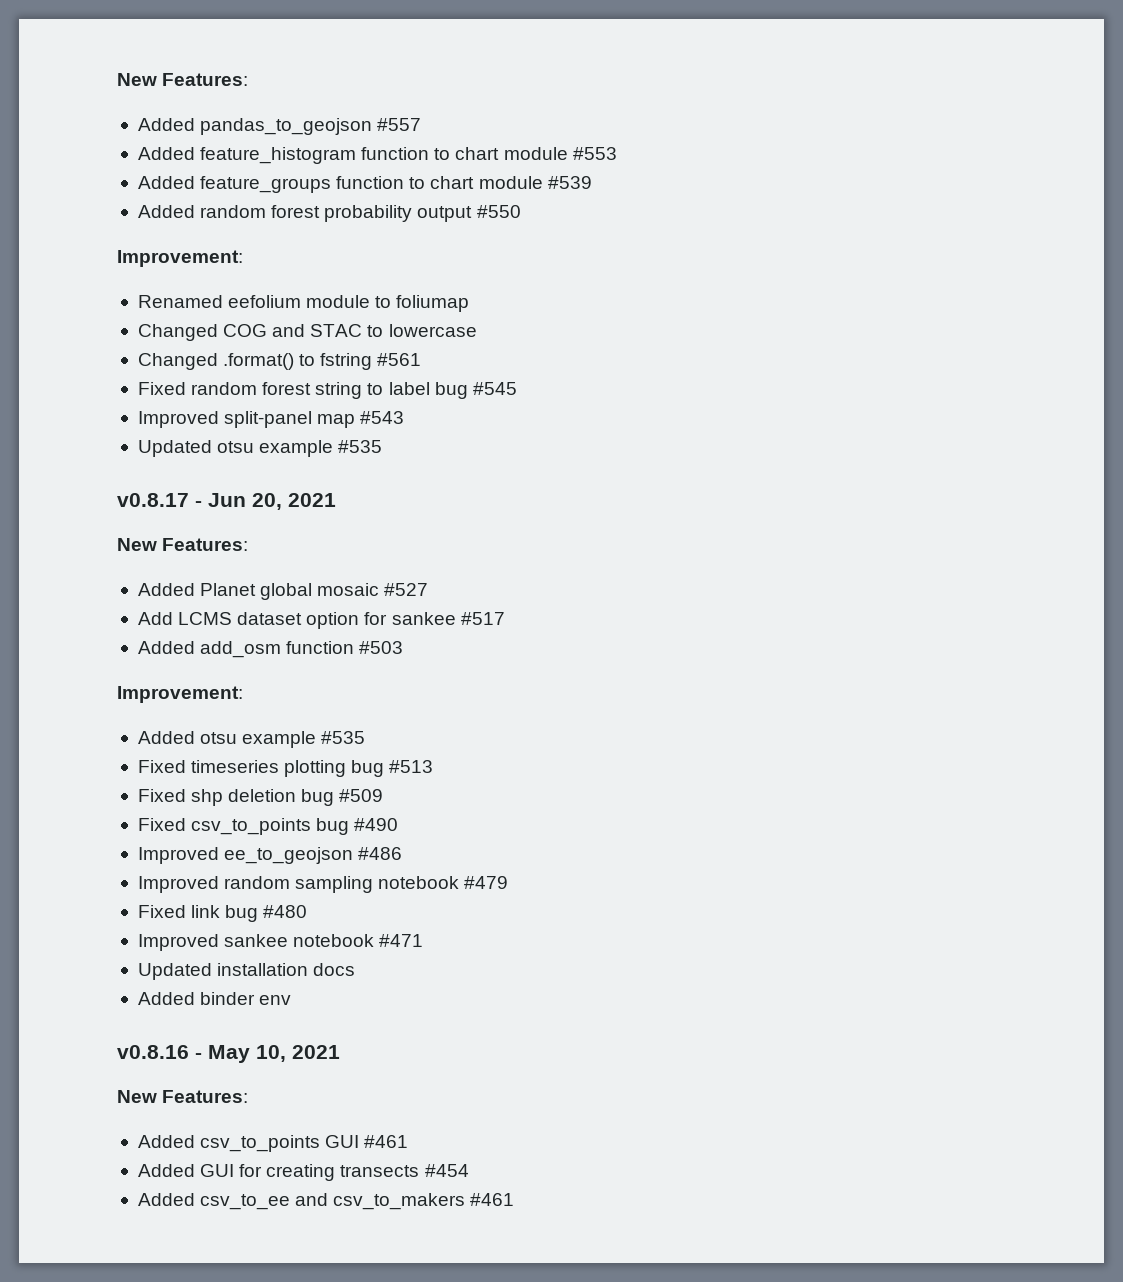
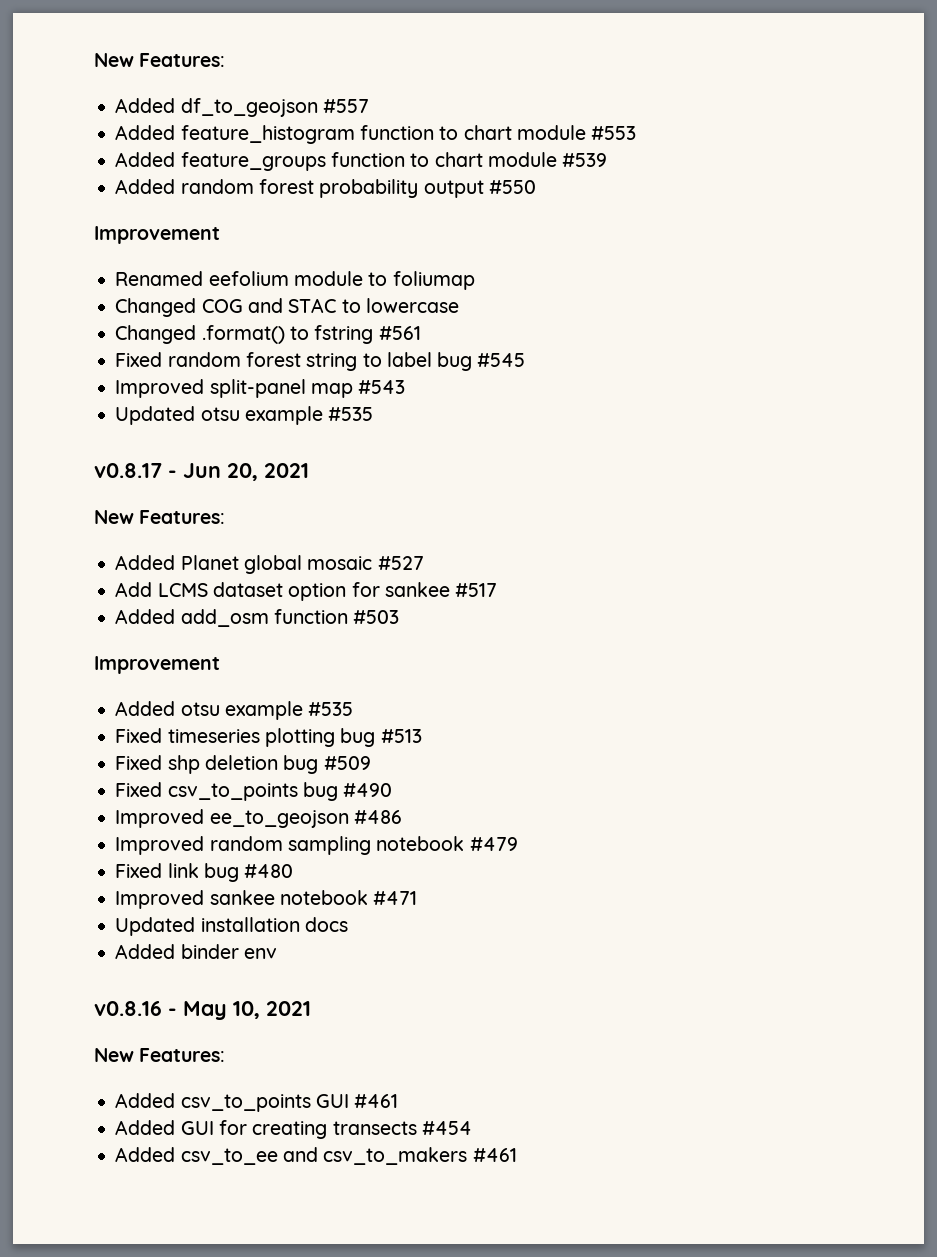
[117,73,249,86] [137,118,373,135] New Features: // Added pandas_to_geojson -> [94,53,226,67] [115,98,318,117] New Features: // Added df_to_geojson
[117,250,243,267] Improvement: -> [94,226,220,244] Improvement
[117,686,243,703] Improvement: -> [94,656,220,674] Improvement

